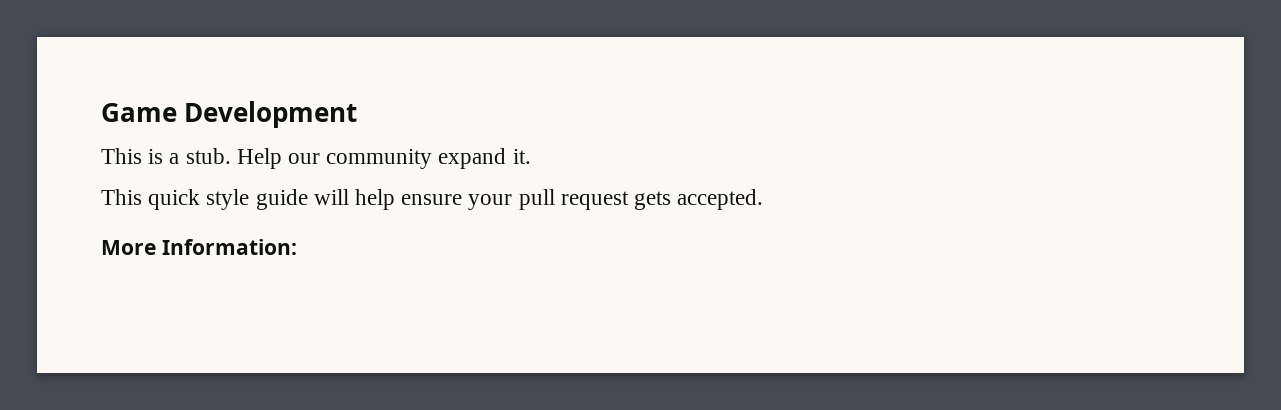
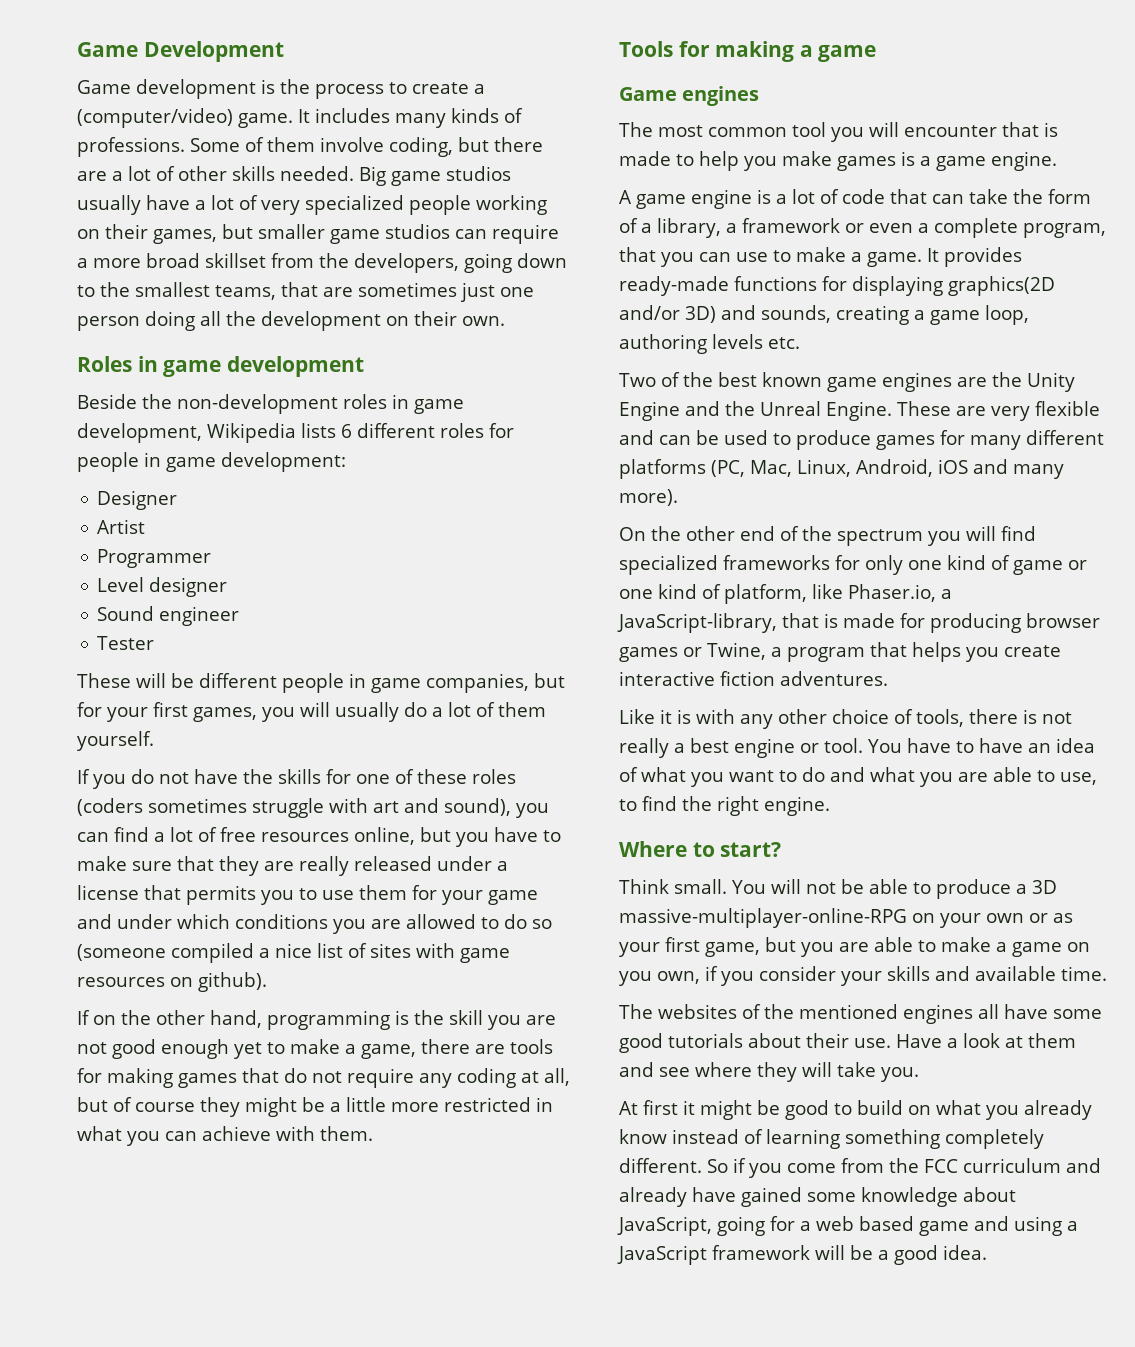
[101,148,531,169] [101,189,764,210] [101,239,297,255] This is a stub. Help our community expand it. // This quick style guide will help ensure your pull request gets accepted. // More Information: -> [77,79,485,99] [77,108,523,128] [77,137,543,157] [77,166,511,186] [77,195,547,215] [77,224,559,244] [77,253,567,273] [77,282,534,302] [77,311,505,331] [77,356,364,377] [77,394,464,414] [77,423,514,443] [77,452,346,472] [97,490,178,510] [97,519,146,534] [97,549,212,568] [97,577,228,597] [97,606,240,626] [97,636,155,650] [77,673,565,693] [77,702,546,722] [77,731,154,751] [77,769,516,789] [77,798,549,818] [77,827,561,847] [77,856,508,876] [77,885,538,905] [77,914,552,934] [77,943,510,963] [77,972,267,992] [77,1010,556,1030] [77,1039,553,1059] [77,1068,570,1088] [77,1097,553,1117] [77,1126,373,1146] [619,41,877,62] [619,86,760,106] [619,122,1058,142] [619,151,1057,171] [619,189,1091,209] [619,218,1106,238] [619,247,1022,267] [619,276,1055,296] [619,305,1029,325] [619,334,800,354] [619,372,1075,392] [619,401,1100,421] [619,430,1104,450] [619,459,1064,479] [619,489,678,506] [619,526,1036,546] [619,555,1087,575] [619,584,952,604] [617,613,1100,633] [619,642,1061,662] [619,671,888,686] [619,709,1072,729] [619,738,1095,758] [619,767,1097,787] [619,796,830,816] [619,841,782,857] [619,879,1057,899] [619,908,1073,928] [619,937,1090,957] [619,966,1107,986] [619,1004,1102,1024] [619,1033,1076,1053] [619,1062,919,1082] [619,1100,1092,1120] [619,1129,1044,1149] [619,1158,1101,1178] [619,1187,1016,1207] [617,1216,1078,1236] [617,1245,987,1265] Game development is the process to create a (computer/video) game. It includes many kinds of professions. Some of them involve coding, but there are a lot of other skills needed. Big game studios usually have a lot of very specialized people working on their games, but smaller game studios can require a more broad skillset from the developers, going down to the smallest teams, that are sometimes just one person doing all the development on their own. // Roles in game development // Beside the non-development roles in game development, Wikipedia lists 6 different roles for people in game development: // Designer // Artist // Programmer // Level designer // Sound engineer // Tester // These will be different people in game companies, but for your first games, you will usually do a lot of them yourself. // If you do not have the skills for one of these roles (coders sometimes struggle with art and sound), you can find a lot of free resources online, but you have to make sure that they are really released under a license that permits you to use them for your game and under which conditions you are allowed to do so (someone compiled a nice list of sites with game resources on github). // If on the other hand, programming is the skill you are not good enough yet to make a game, there are tools for making games that do not require any coding at all, but of course they might be a little more restricted in what you can achieve with them. // Tools for making a game // Game engines // The most common tool you will encounter that is made to help you make games is a game engine. // A game engine is a lot of code that can take the form of a library, a framework or even a complete program, that you can use to make a game. It provides ready-made functions for displaying graphics(2D and/or 3D) and sounds, creating a game loop, authoring levels etc. // Two of the best known game engines are the Unity Engine and the Unreal Engine. These are very flexible and can be used to produce games for many different platforms (PC, Mac, Linux, Android, iOS and many more). // On the other end of the spectrum you will find specialized frameworks for only one kind of game or one kind of platform, like Phaser.io, a JavaScript-library, that is made for producing browser games or Twine, a program that helps you create interactive fiction adventures. // Like it is with any other choice of tools, there is not really a best engine or tool. You have to have an idea of what you want to do and what you are able to use, to find the right engine. // Where to start? // Think small. You will not be able to produce a 3D massive-multiplayer-online-RPG on your own or as your first game, but you are able to make a game on you own, if you consider your skills and available time. // The websites of the mentioned engines all have some good tutorials about their use. Have a look at them and see where they will take you. // At first it might be good to build on what you already know instead of learning something completely different. So if you come from the FCC curriculum and already have gained some knowledge about JavaScript, going for a web based game and using a JavaScript framework will be a good idea.

